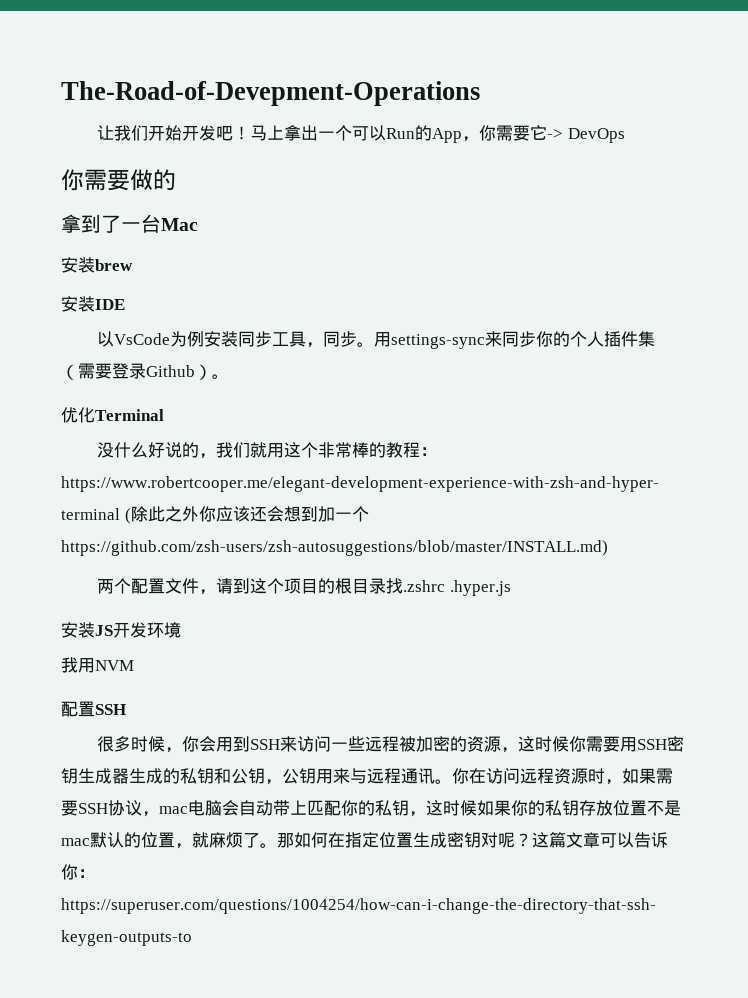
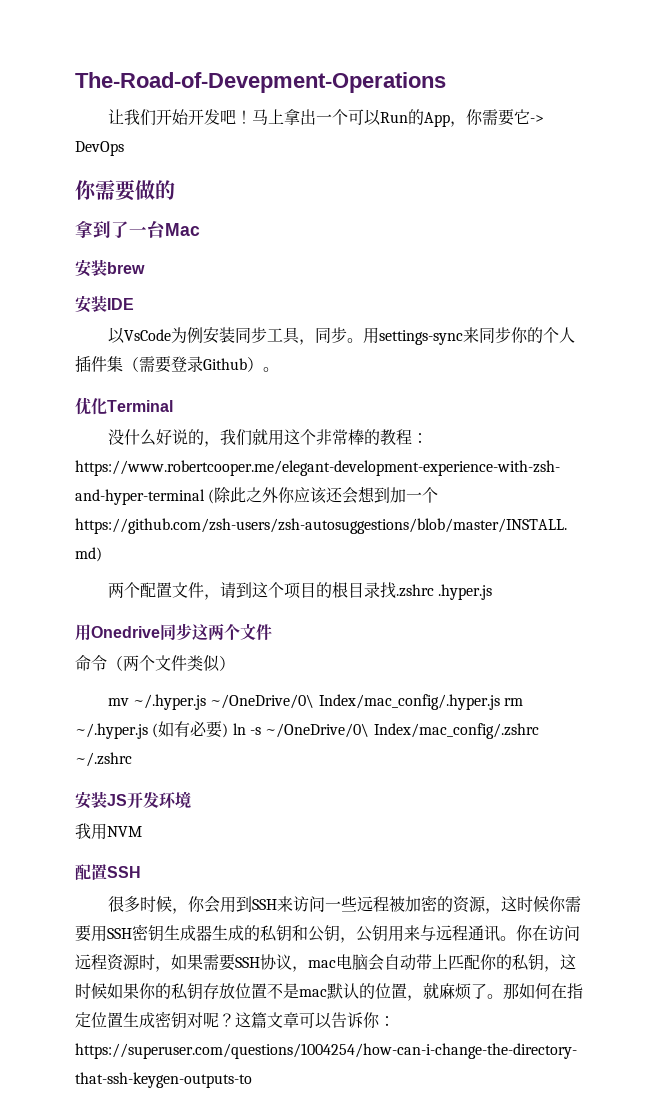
(511, 588) none -> [75,623,272,641] [75,655,235,672] [107,694,524,710] [75,721,539,739] [75,752,132,767] // 用Onedrive同步这两个文件 // 命令（两个文件类似） // mv ~/.hyper.js ~/OneDrive/0\ Index/mac_config/.hyper.js rm ~/.hyper.js (如有必要) ln -s ~/OneDrive/0\ Index/mac_config/.zshrc ~/.zshrc

